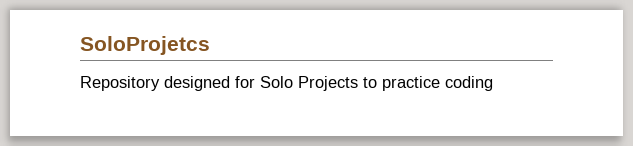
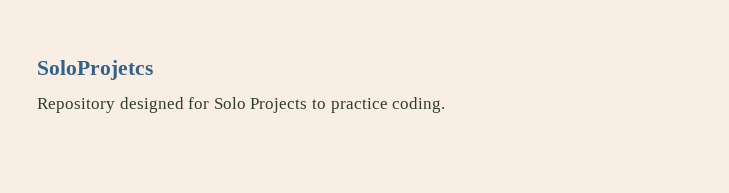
[445,76,493,91] coding -> [392,97,446,113] coding.

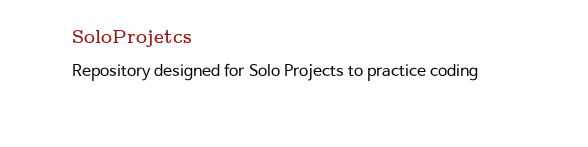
[392,97,446,113] coding. -> [430,64,479,81] coding

